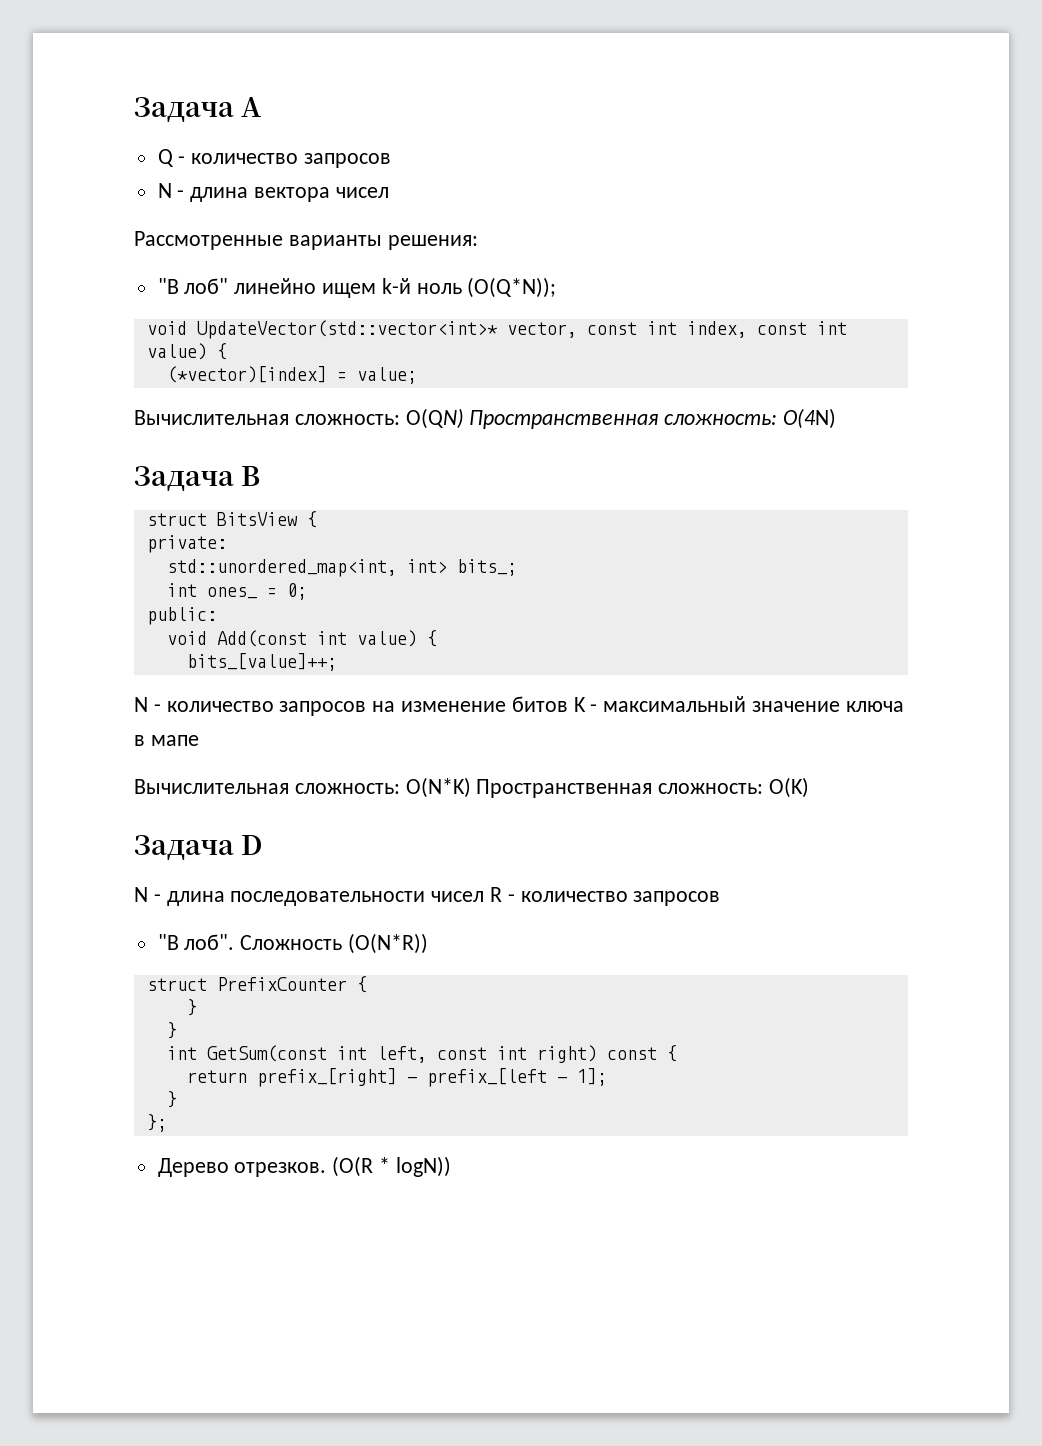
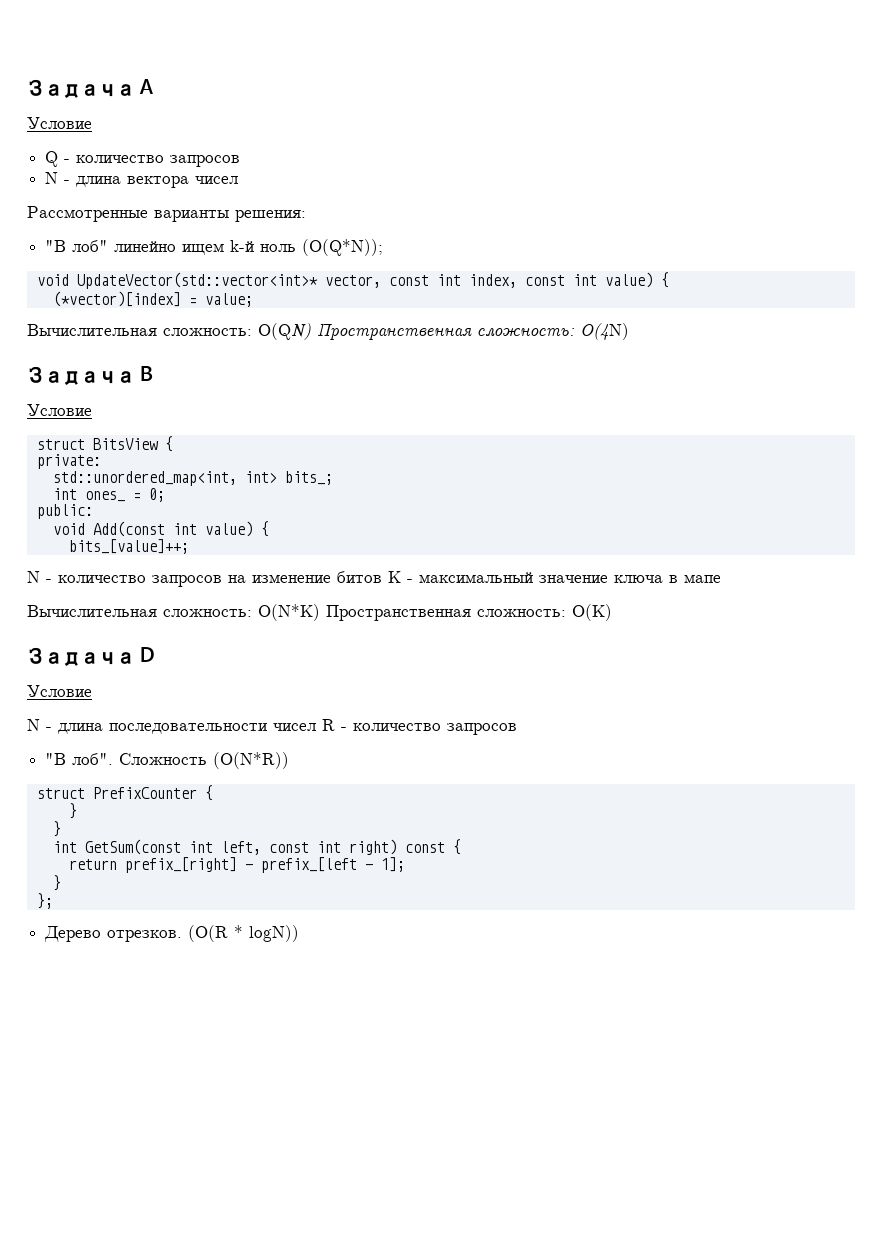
(262, 107) none -> [27,117,92,129] // Условие
(261, 476) none -> [27,404,92,416] // Условие
(263, 845) none -> [27,685,92,697] // Условие

